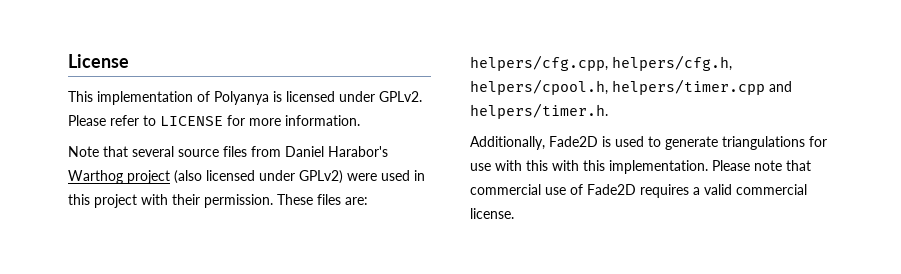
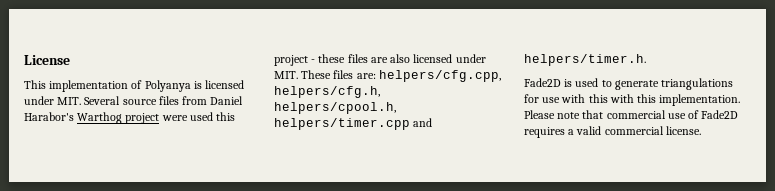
[379,91,422,102] [68,115,360,126] [68,146,174,157] GPLv2. Please refer to LICENSE for more information. // Note that several -> [57,96,121,105] MIT. Several
[174,170,425,184] [68,194,273,208] (also licensed under GPLv2) were used in this project with their permission. -> [161,112,236,121] [274,54,486,66] [274,71,298,79] were used this project - these files are also licensed under MIT.
[470,136,545,150] Additionally, -> (646, 60) none

